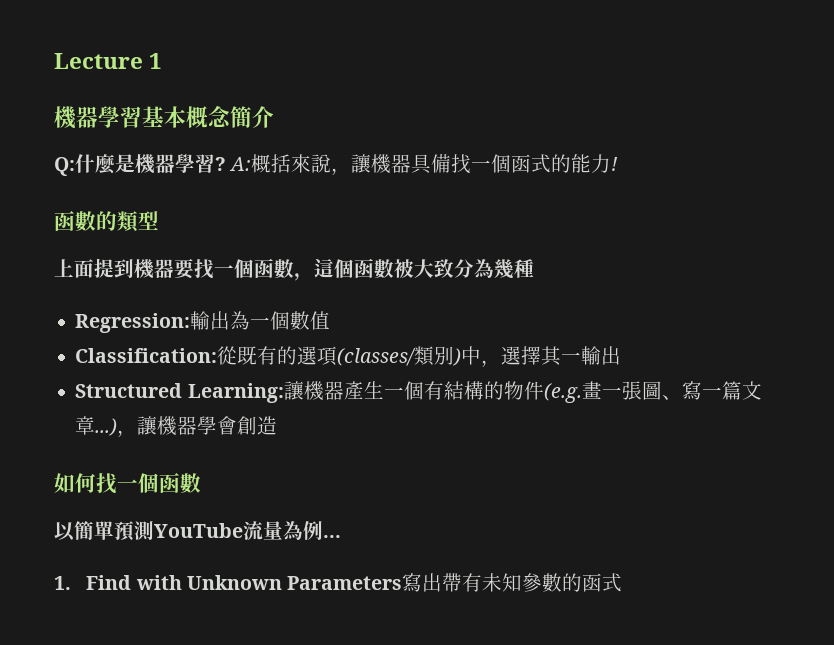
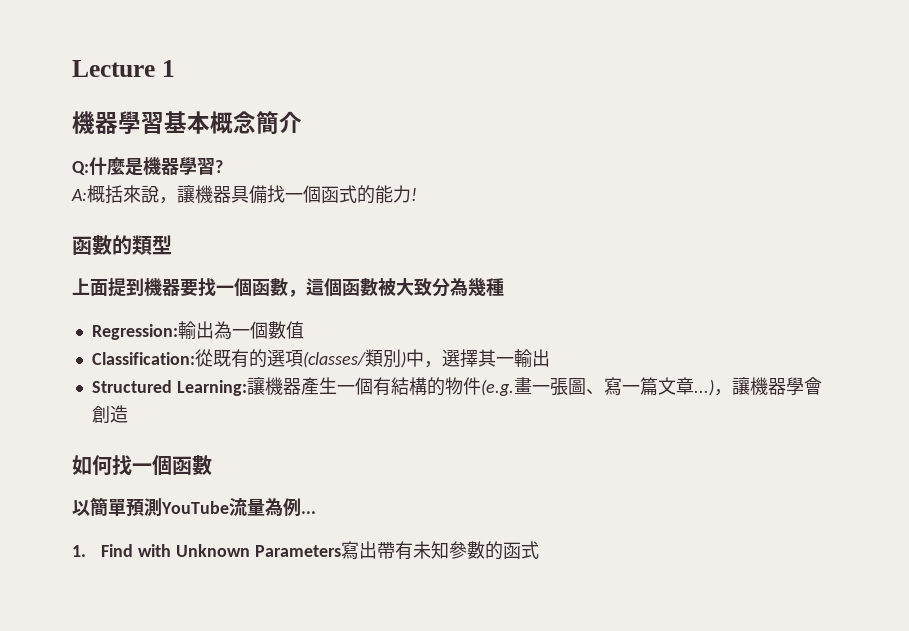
(226, 164) none -> (223, 166) //

